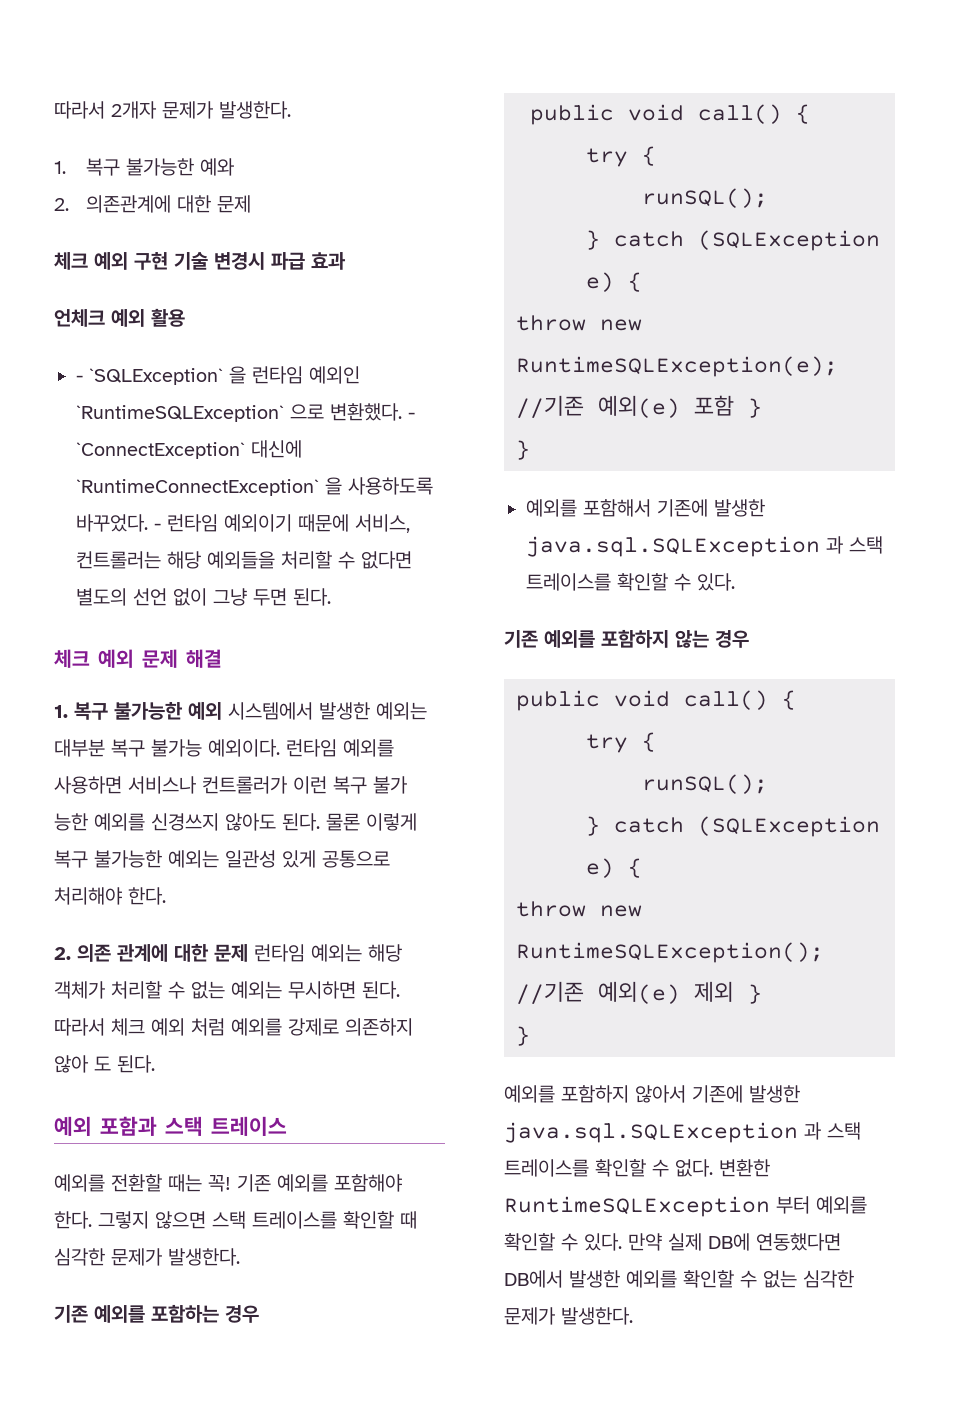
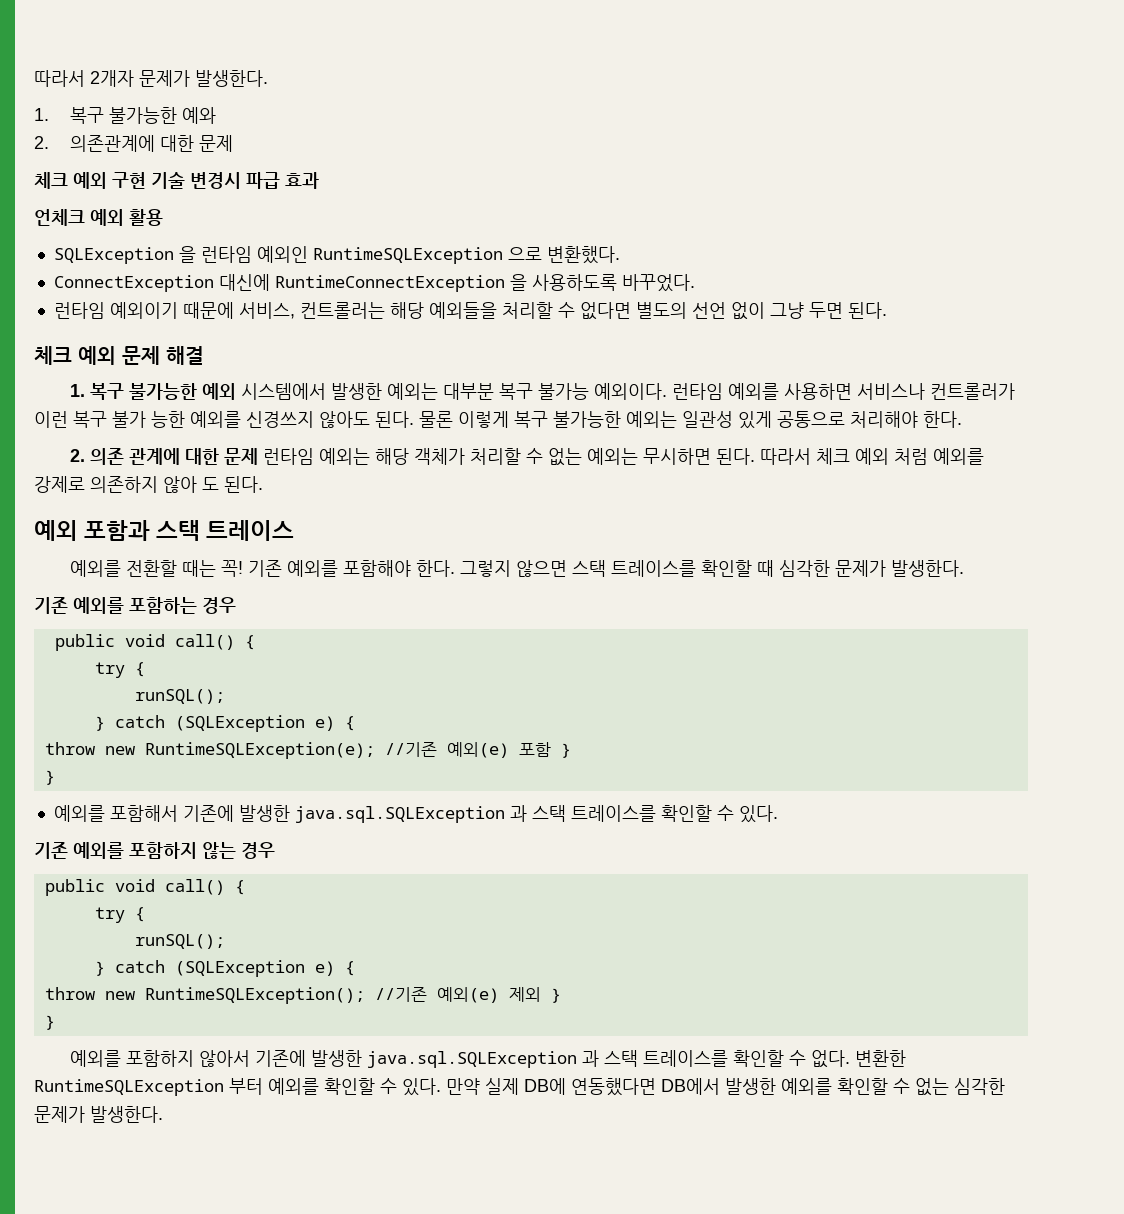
[76,368,223,385] - `SQLException` -> [53,247,174,264] SQLException
[76,405,284,422] `RuntimeSQLException` -> [312,247,503,264] RuntimeSQLException
[408,412,415,419] [76,440,302,459] [76,479,319,496] - `ConnectException` 대신에 `RuntimeConnectException` -> [53,274,505,292] // ConnectException 대신에 RuntimeConnectException
[154,523,161,530] - -> (695, 283) //

